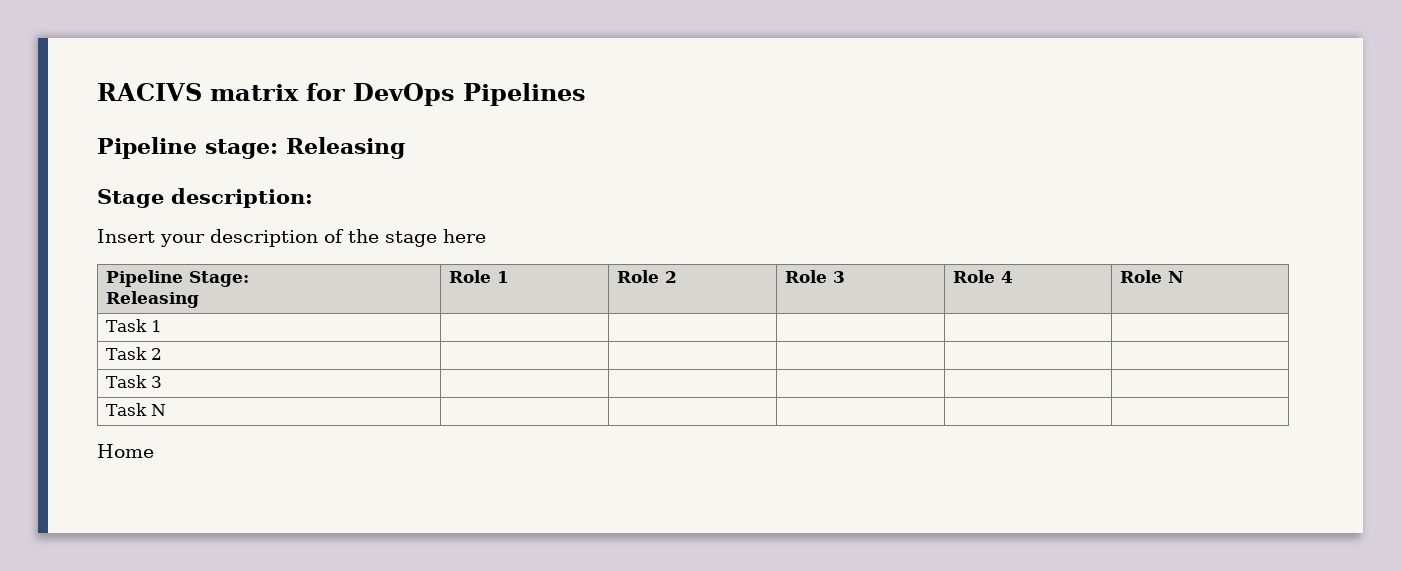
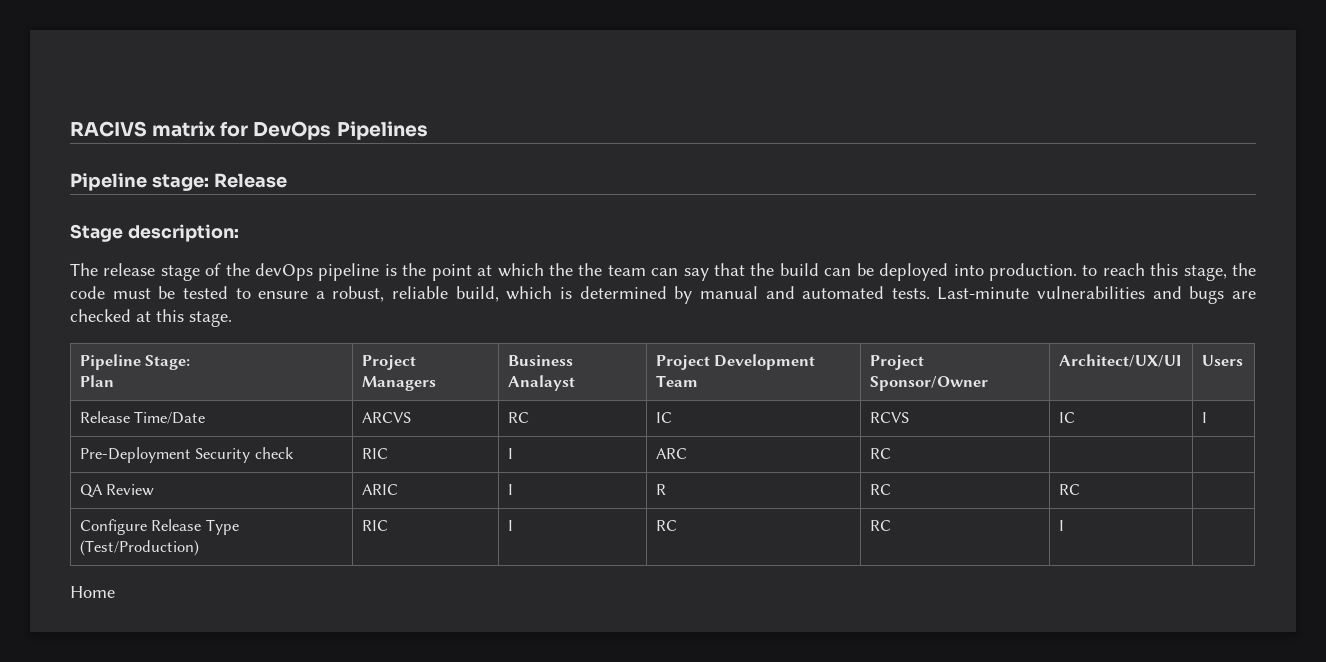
[286,137,405,159] Releasing -> [213,173,287,188] Release
[97,229,486,247] [106,270,250,287] [106,291,200,308] [449,270,510,283] [617,270,678,283] [785,270,846,283] [953,270,1014,283] [1120,270,1185,283] [106,319,162,332] [106,347,162,360] [106,375,162,388] [106,403,166,416] Insert your description of the stage here // Pipeline Stage: // Releasing | Role 1 | Role 2 | Role 3 | Role 4 | Role N // Task 1 | | | | | // Task 2 | | | | | // Task 3 | | | | | // Task N | | | | -> [70,263,1256,281] [70,286,1257,304] [70,309,232,327] [80,354,191,370] [80,375,115,387] [362,355,417,370] [362,376,437,391] [508,355,574,366] [508,375,576,391] [656,354,816,370] [656,375,699,387] [870,355,925,370] [870,376,989,391] [1059,354,1182,367] [1202,355,1244,366] [80,411,206,424] [362,412,412,423] [508,412,530,423] [656,412,673,423] [870,412,910,423] [1059,412,1076,423] [1202,412,1208,423] [80,447,294,463] [362,448,389,459] [508,448,514,459] [656,448,688,459] [870,448,892,459] [80,484,155,498] [362,484,399,495] [508,484,514,495] [656,484,667,495] [870,484,892,495] [1059,484,1081,495] [80,519,239,535] [80,540,200,556] [362,520,389,531] [508,520,514,531] [656,520,678,531] [870,520,892,531] [1059,520,1065,531] The release stage of the devOps pipeline is the point at which the the team can say that the build can be deployed into production. to reach this stage, the code must be tested to ensure a robust, reliable build, which is determined by manual and automated tests. Last-minute vulnerabilities and bugs are checked at this stage. // Pipeline Stage: // Plan | Project Managers | Business Analayst | Project Development Team | Project Sponsor/Owner | Architect/UX/UI | Users // Release Time/Date | ARCVS | RC | IC | RCVS | IC | I // Pre-Deployment Security check | RIC | I | ARC | RC | | // QA Review | ARIC | I | R | RC | RC | // Configure Release Type (Test/Production) | RIC | I | RC | RC | I

